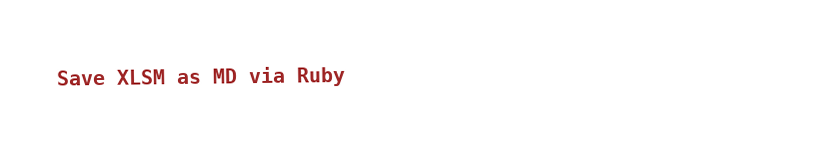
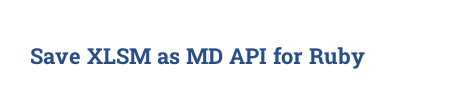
[248,66,286,84] via -> [228,47,303,65] API for

